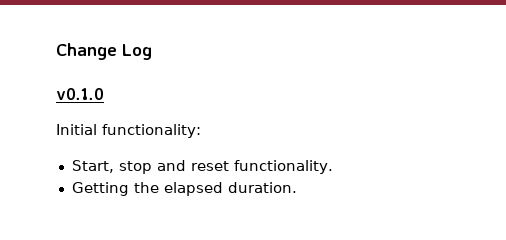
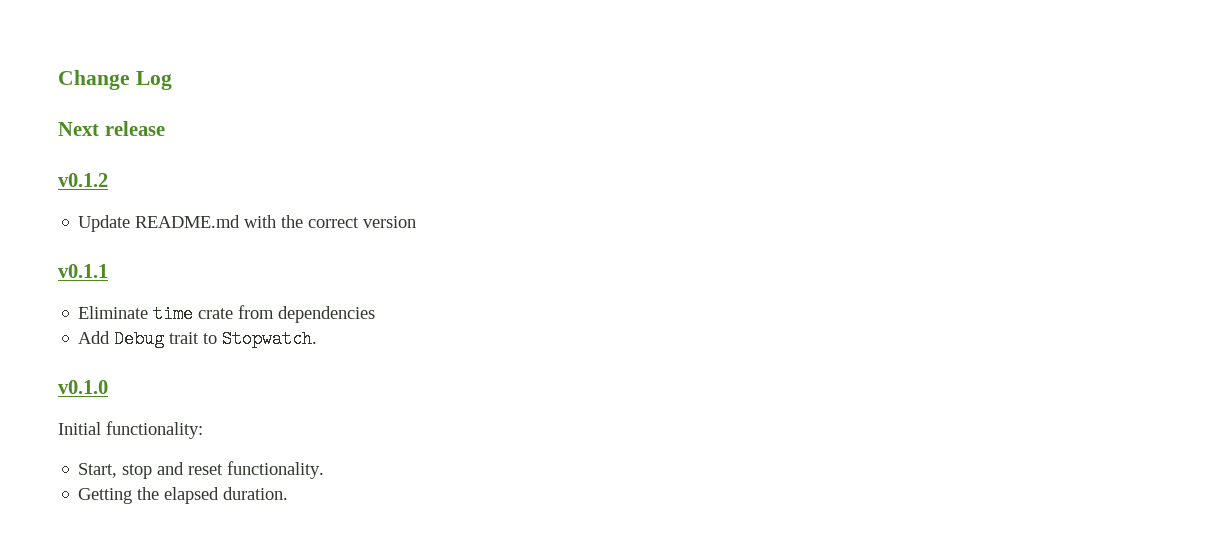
(152, 52) none -> [58,121,165,136] [58,173,108,187] [78,215,417,232] [58,264,108,278] [78,305,376,323] [78,330,318,348] // Next release // v0.1.2 // Update README.md with the correct version // v0.1.1 // Eliminate time crate from dependencies // Add Debug trait to Stopwatch.

